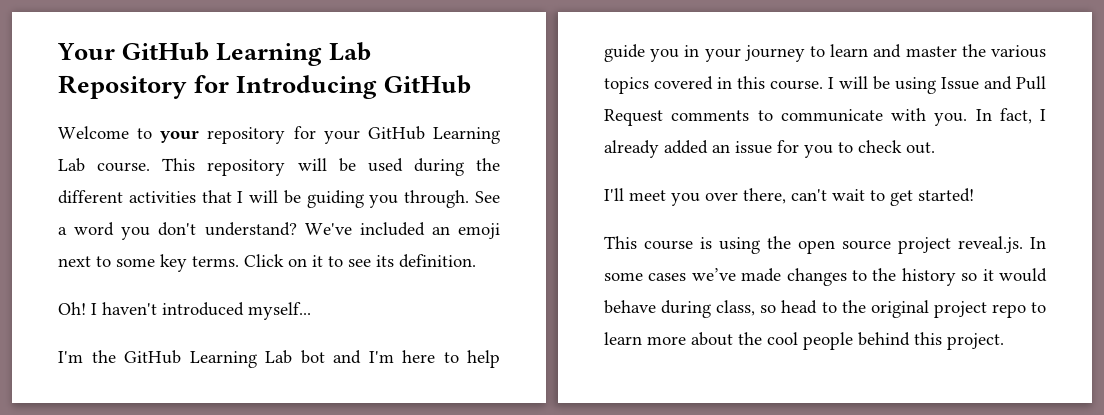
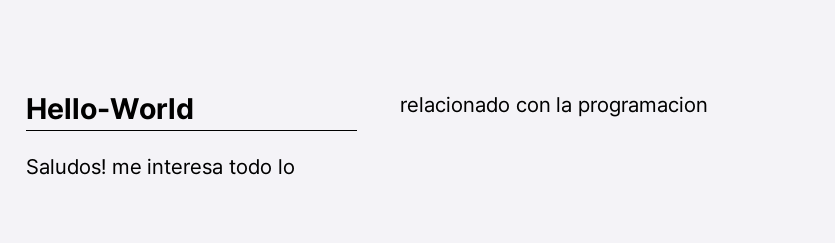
[57,42,372,66] [58,75,472,99] [58,126,501,144] [58,158,500,176] [58,190,500,208] [58,222,500,240] [58,254,476,272] [58,302,311,320] [58,350,500,368] [604,44,1046,62] [604,76,1046,94] [604,108,1046,126] [604,140,935,158] [604,188,974,206] [604,236,1046,254] [604,268,1047,286] [604,300,1046,318] [604,332,1004,350] Your GitHub Learning Lab Repository for Introducing GitHub // Welcome to your repository for your GitHub Learning Lab course. This repository will be used during the different activities that I will be guiding you through. See a word you don't understand? We've included an emoji next to some key terms. Click on it to see its definition. // Oh! I haven't introduced myself... // I'm the GitHub Learning Lab bot and I'm here to help guide you in your journey to learn and master the various topics covered in this course. I will be using Issue and Pull Request comments to communicate with you. In fact, I already added an issue for you to check out. // I'll meet you over there, can't wait to get started! // This course is using the open source project reveal.js. In some cases we’ve made changes to the history so it would behave during class, so head to the original project repo to learn more about the cool people behind this project. -> [26,98,194,120] [26,158,295,175] [400,96,709,117] Hello-World // Saludos! me interesa todo lo relacionado con la programacion

